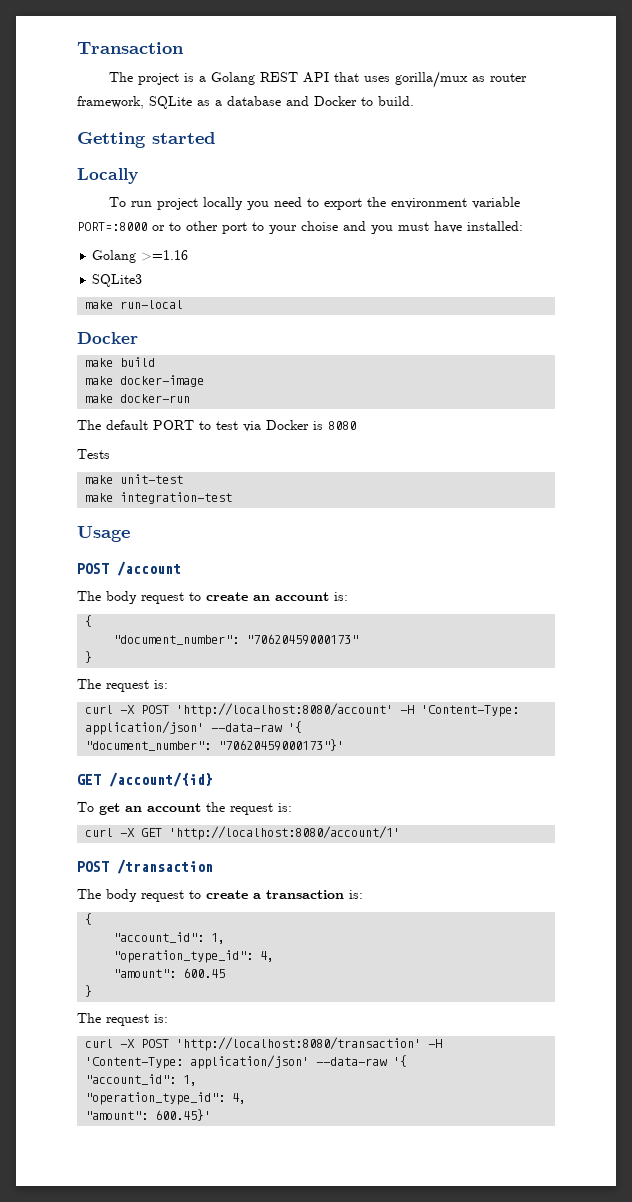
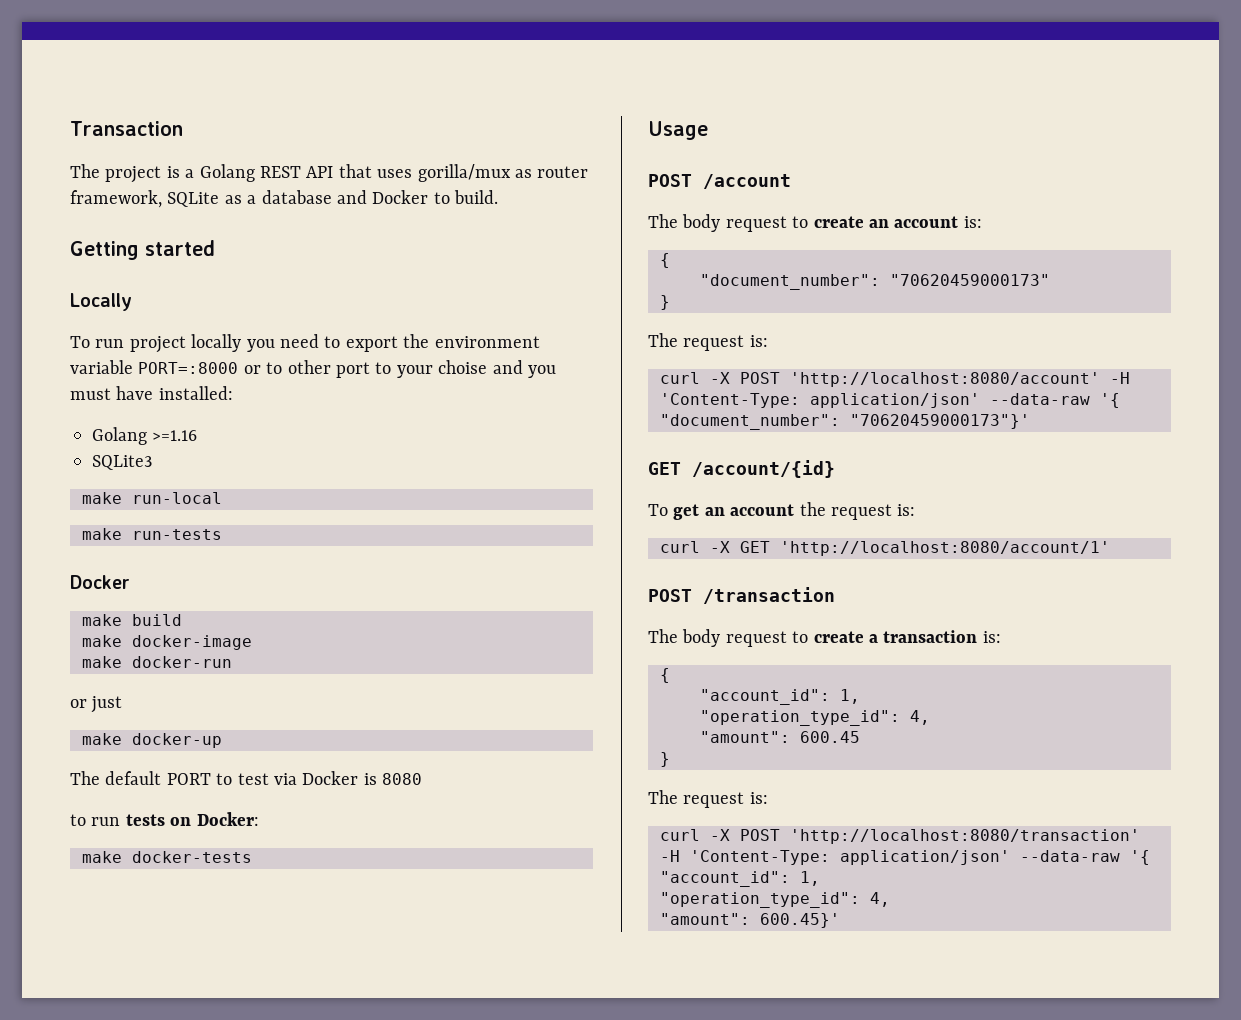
(184, 304) none -> [82,528,222,540] // make run-tests
(191, 398) none -> [70,696,123,713] [82,733,222,748] // or just // make docker-up
[77,449,110,459] [85,474,184,484] [85,492,233,504] Tests // make unit-test // make integration-test -> [70,812,259,826] [82,851,252,863] to run tests on Docker: // make docker-tests

